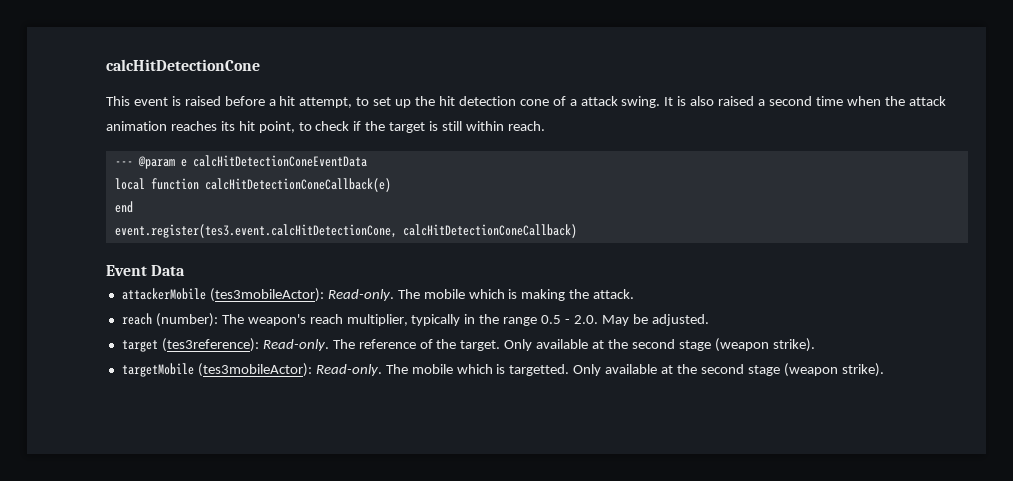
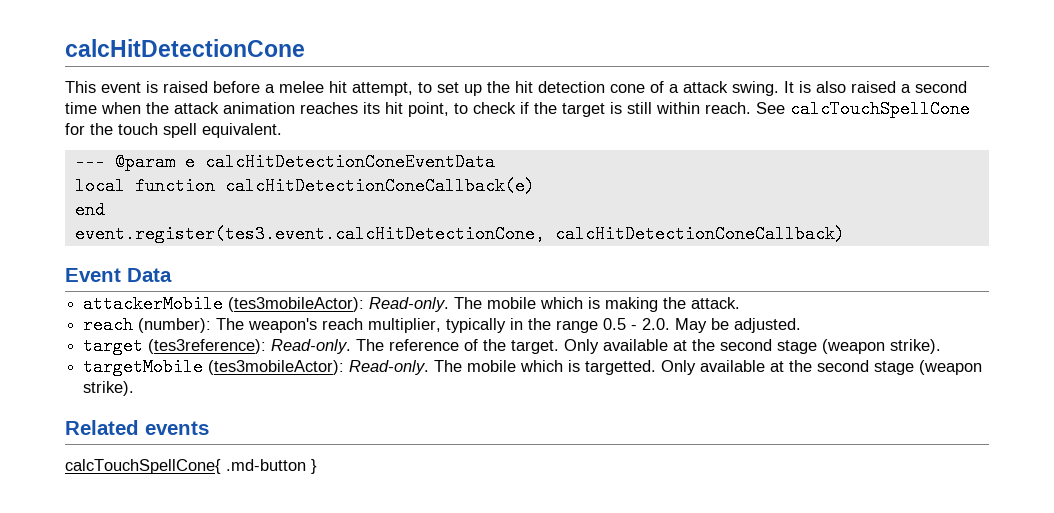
(276, 102) none -> [279,81,324,93] melee
(545, 126) none -> [756,100,970,118] [65,123,282,138] See calcTouchSpellCone for the touch spell equivalent.
(884, 370) none -> [65,420,209,435] [65,459,317,474] // Related events // calcTouchSpellCone{ .md-button }

